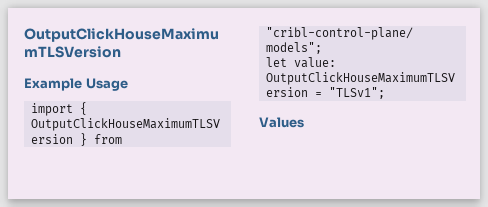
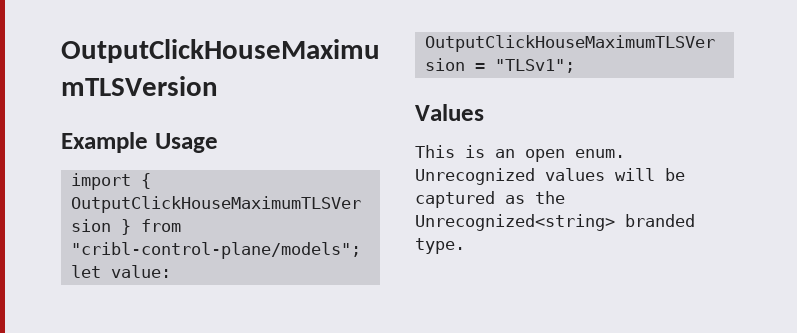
(304, 122) none -> [415,145,625,162] [415,168,685,185] [415,191,565,208] [415,214,695,231] [415,238,465,254] // This is an open enum. Unrecognized values will be captured as the Unrecognized<string> branded type.

